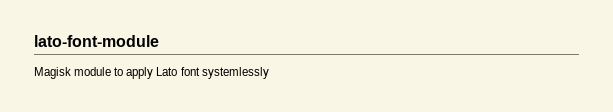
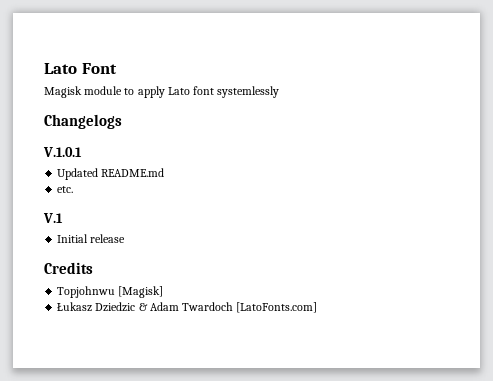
[34,35,159,47] lato-font-module -> [44,63,117,74] Lato Font
(269, 73) none -> [44,114,122,129] [43,147,82,157] [57,168,165,180] [57,186,74,193] [43,213,63,223] [57,234,126,243] [44,262,93,274] [57,286,164,298] [57,302,318,313] // Changelogs // V.1.0.1 // Updated README.md // etc. // V.1 // Initial release // Credits // Topjohnwu [Magisk] // Łukasz Dziedzic & Adam Twardoch [LatoFonts.com]

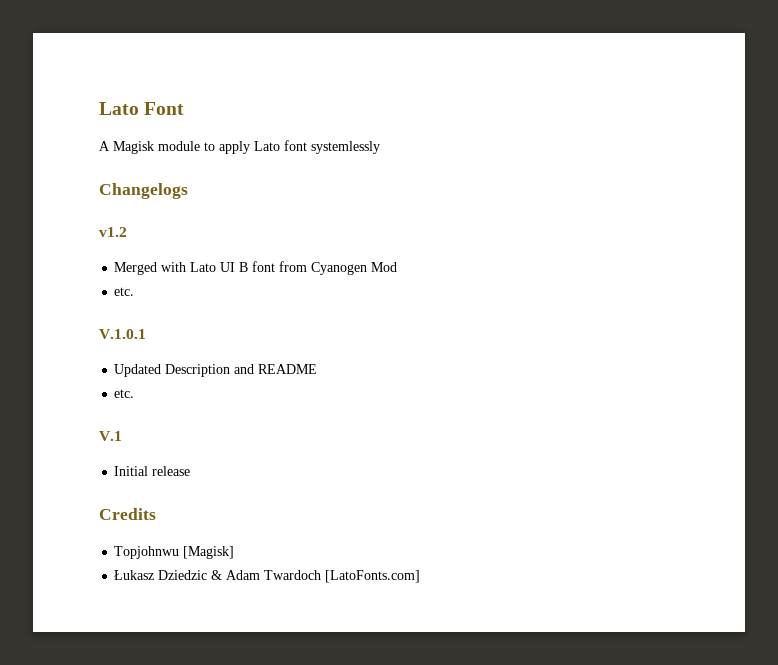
(117, 68) none -> [99,141,110,151] A
(122, 121) none -> [99,227,127,237] [114,261,398,275] [114,287,135,296] // v1.2 // Merged with Lato UI B font from Cyanogen Mod // etc.
[101,168,165,177] README.md -> [165,364,318,377] Description and README

